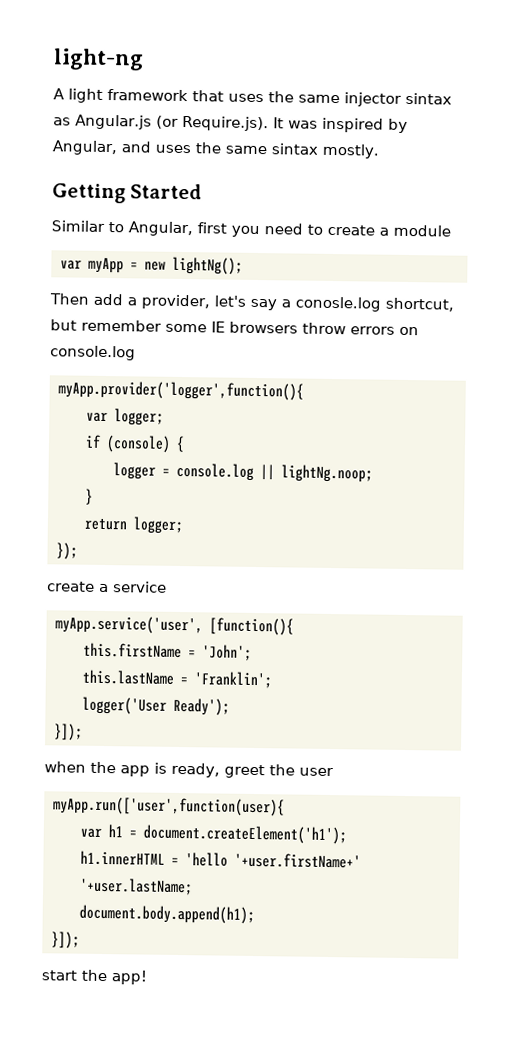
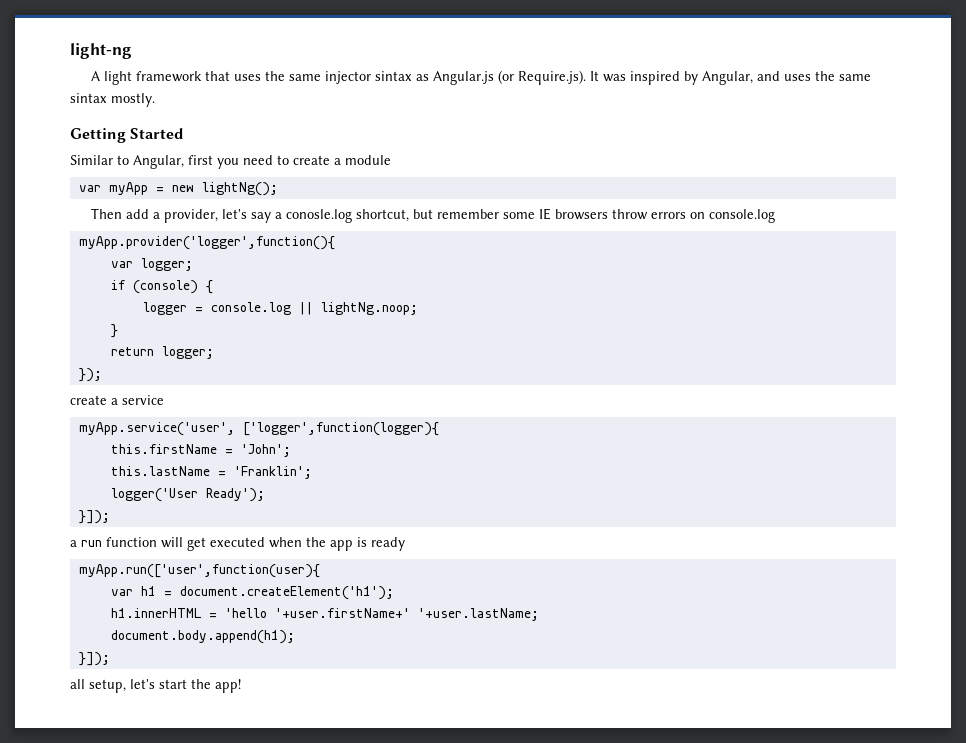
[209,617,294,636] [function(){ -> [242,422,439,436] ['logger',function(logger){
[44,761,334,779] when the app is ready, greet the user -> [70,537,405,551] a run function will get executed when the app is ready
(80, 940) none -> [70,679,155,693] all setup, let's

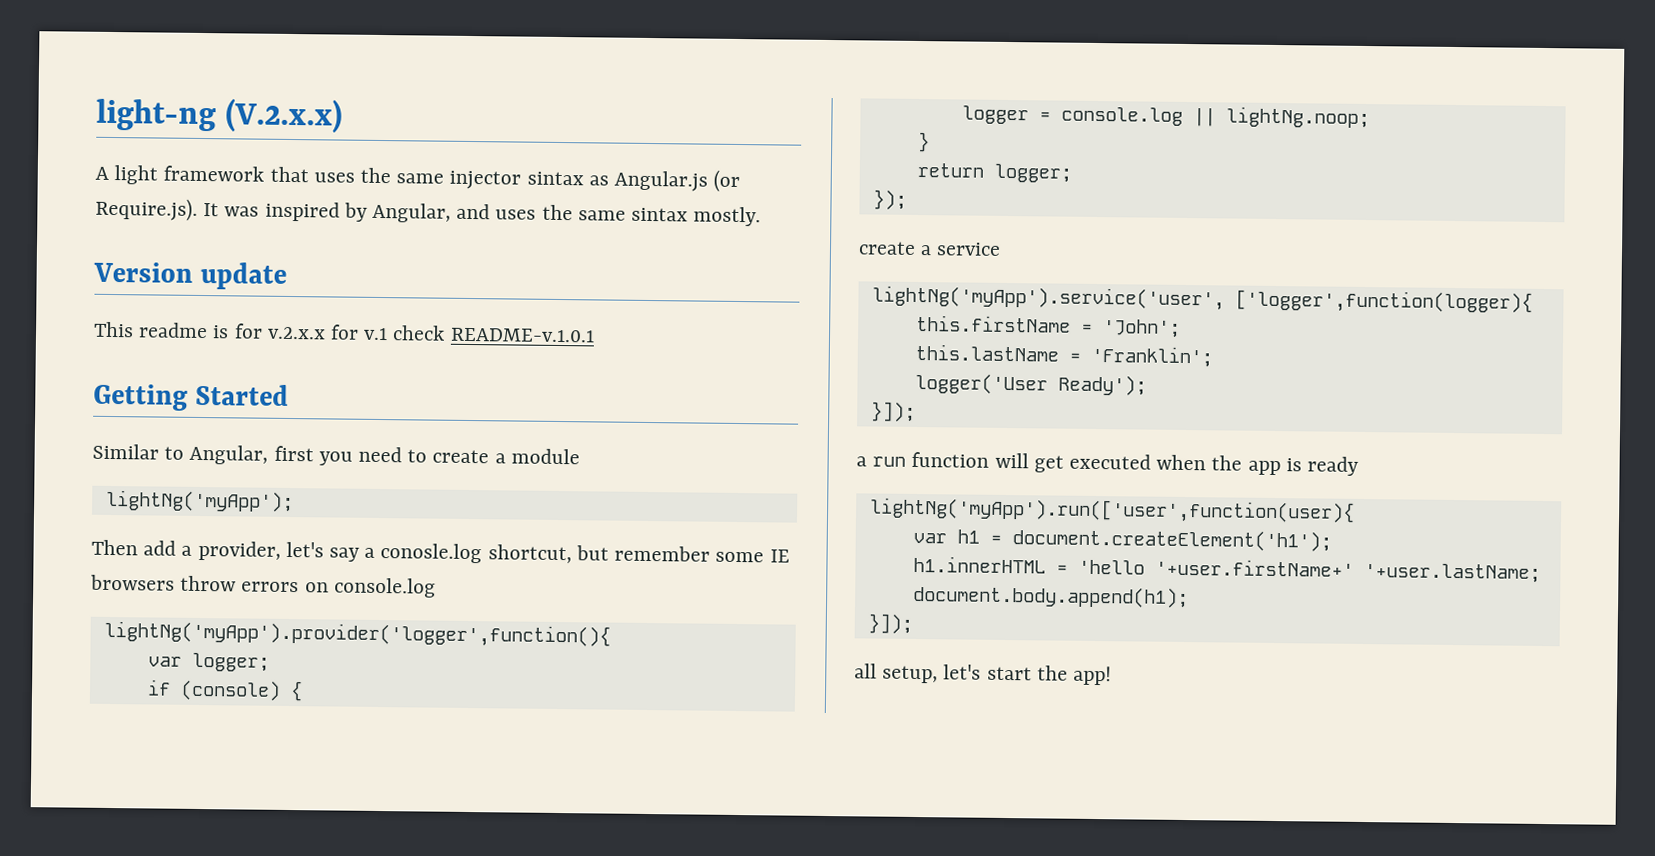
(132, 51) none -> [224,98,343,134] (V.2.x.x)
(155, 100) none -> [93,261,288,290] [93,321,595,343] // Version update // This readme is for v.2.x.x for v.1 check README-v.1.0.1
[78,182,278,196] var myApp = new lightNg(); -> [105,489,294,513] lightNg('myApp');
[78,236,335,250] myApp.provider('logger',function(){ -> [103,620,611,648] lightNg('myApp').provider('logger',function(){
[78,422,235,436] myApp.service('user', -> [871,285,1225,311] lightNg('myApp').service('user',
[78,564,320,578] myApp.run(['user',function(user){ -> [868,497,1355,524] lightNg('myApp').run(['user',function(user){

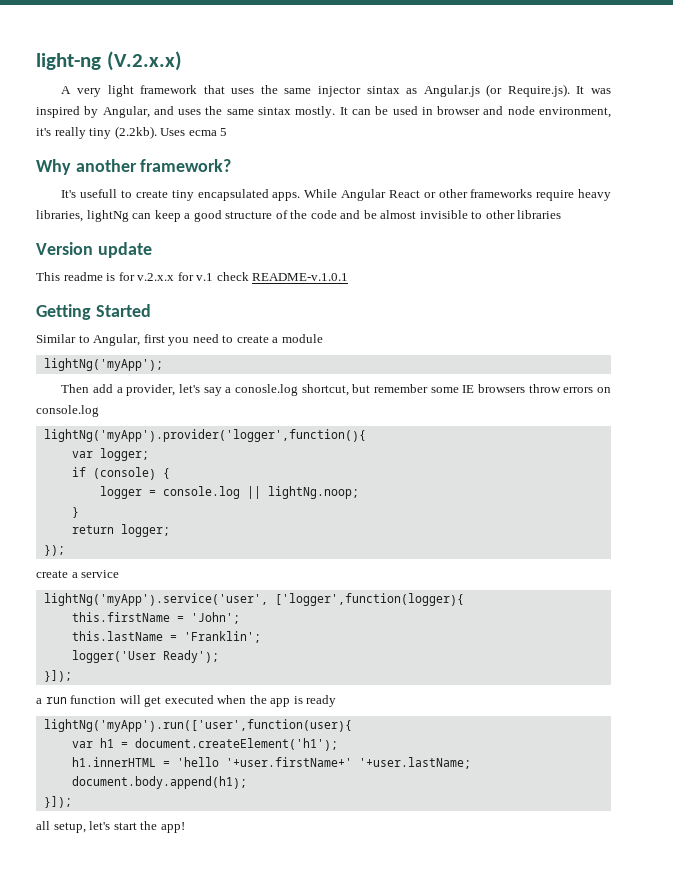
(109, 173) none -> [76,88,101,97] very
(762, 216) none -> [339,106,612,118] [36,126,228,139] [36,159,232,175] [61,189,611,201] [36,210,562,222] It can be used in browser and node environment, it's really tiny (2.2kb). Uses ecma 5 // Why another framework? // It's usefull to create tiny encapsulated apps. While Angular React or other frameworks require heavy libraries, lightNg can keep a good structure of the code and be almost invisible to other libraries

